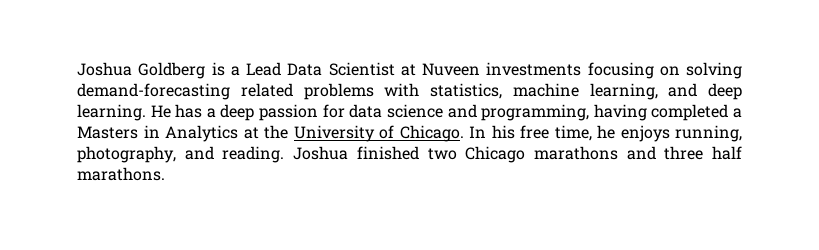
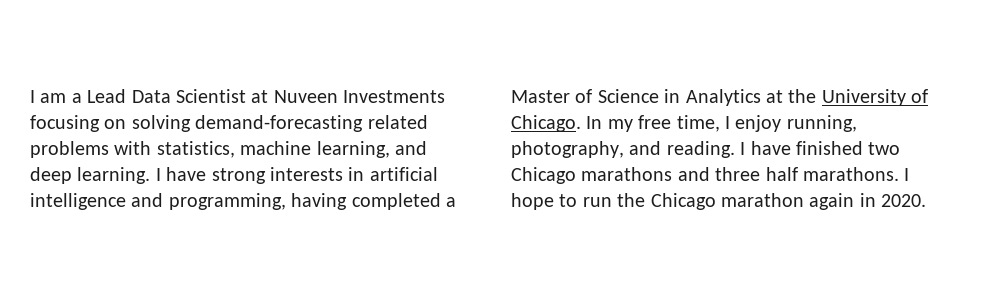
[77,62,225,79] Joshua Goldberg is -> [30,90,67,103] I am
[486,62,582,76] investments -> [343,90,446,103] Investments
[150,104,443,121] He has a deep passion for data science -> [155,167,438,184] [30,193,126,210] I have strong interests in artificial intelligence
[77,126,138,139] Masters -> [511,89,659,103] Master of Science
[491,125,515,139] his -> [607,119,633,132] my
[597,125,670,142] he enjoys -> [725,115,782,132] I enjoy
[293,146,349,160] Joshua -> [740,141,791,155] I have
(165, 174) none -> [904,168,910,181] [511,193,927,210] I hope to run the Chicago marathon again in 2020.

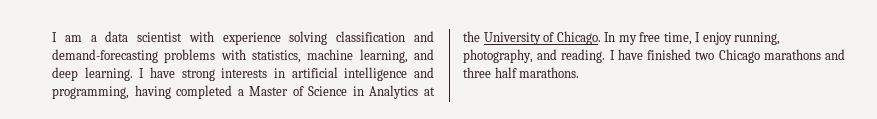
[87,89,446,103] [30,115,428,132] Lead Data Scientist at Nuveen Investments focusing on solving demand-forecasting related -> [105,31,434,45] [52,49,158,63] data scientist with experience solving classification and demand-forecasting
[904,168,910,181] [511,193,927,210] I hope to run the Chicago marathon again in 2020. -> (580, 72) none

